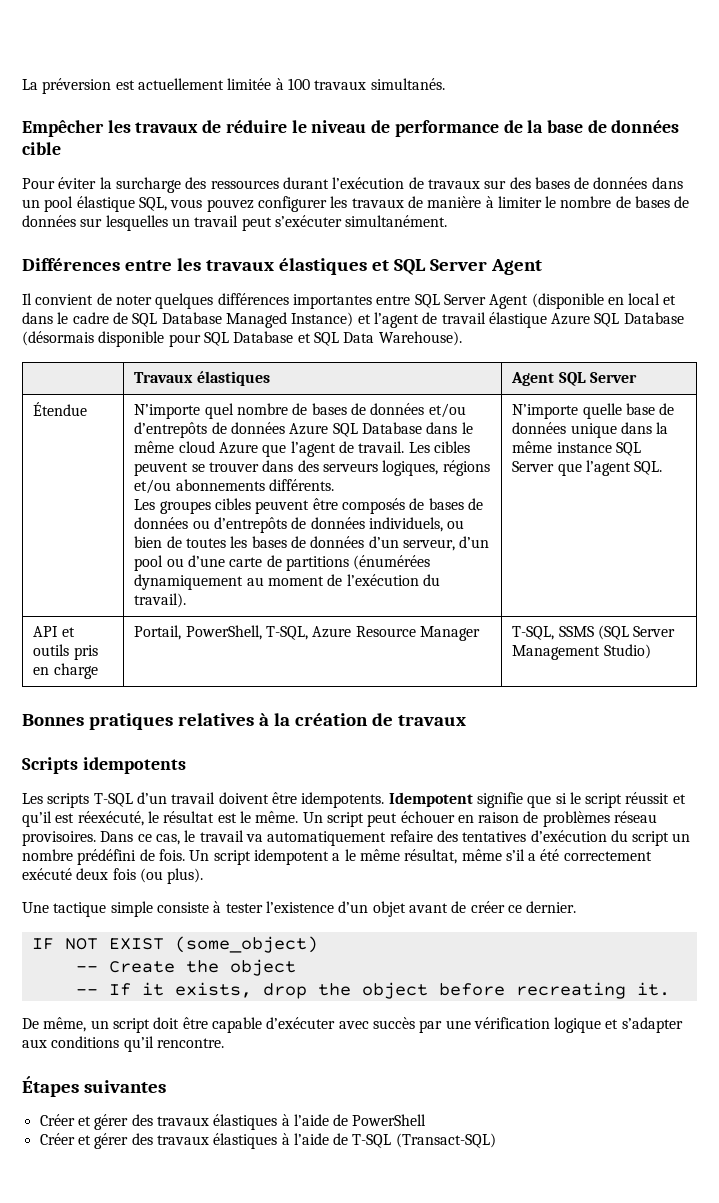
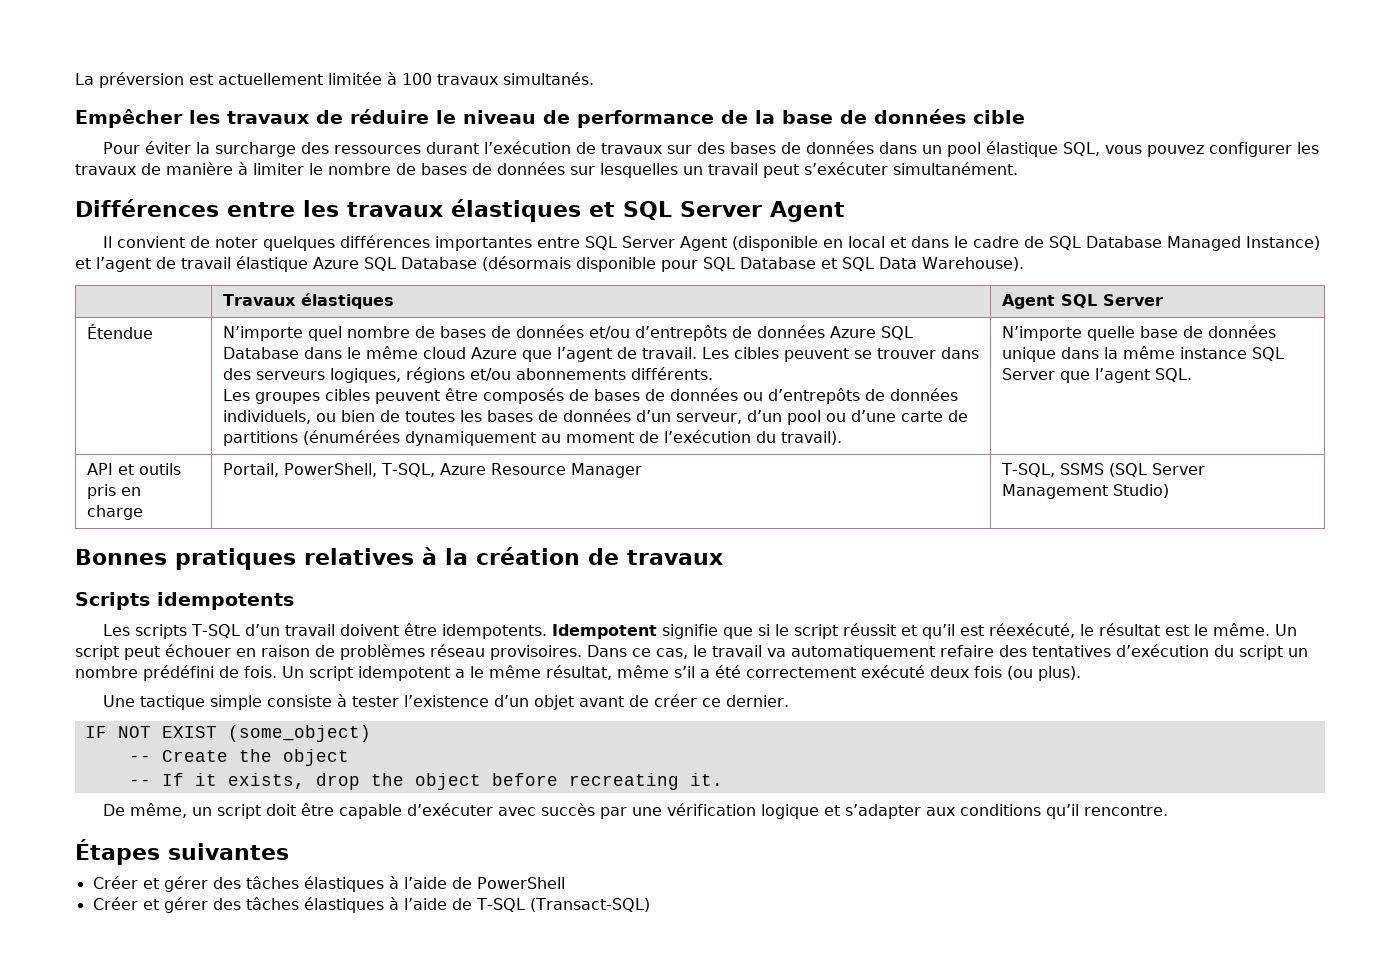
[156,1116,209,1126] travaux -> [245,876,299,889] tâches
[156,1135,209,1145] travaux -> [245,897,299,910] tâches

